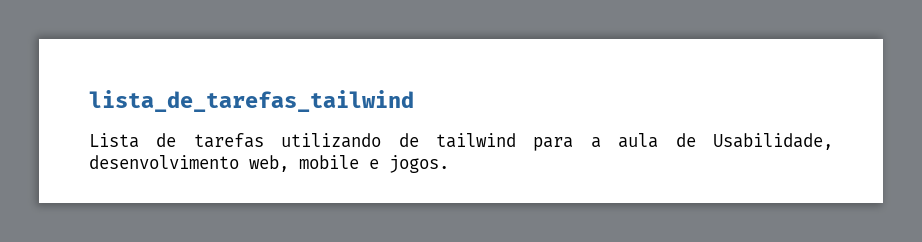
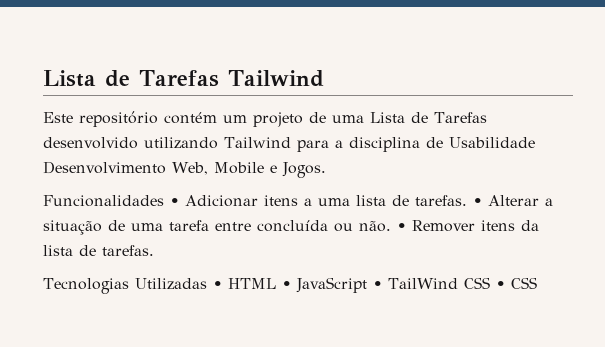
[89,90,414,112] [89,133,833,151] [89,155,449,173] lista_de_tarefas_tailwind // Lista de tarefas utilizando de tailwind para a aula de Usabilidade, desenvolvimento web, mobile e jogos. -> [43,70,324,87] [43,111,487,127] [43,137,535,152] [43,161,326,178] [43,195,553,207] [43,220,539,235] [43,245,154,256] [43,277,537,294] Lista de Tarefas Tailwind // Este repositório contém um projeto de uma Lista de Tarefas desenvolvido utilizando Tailwind para a disciplina de Usabilidade Desenvolvimento Web, Mobile e Jogos. // Funcionalidades • Adicionar itens a uma lista de tarefas. • Alterar a situação de uma tarefa entre concluída ou não. • Remover itens da lista de tarefas. // Tecnologias Utilizadas • HTML • JavaScript • TailWind CSS • CSS

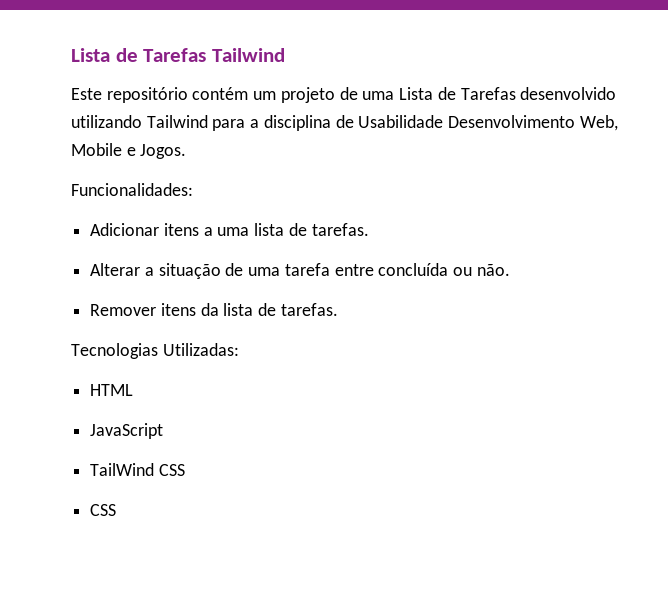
[43,195,179,207] Funcionalidades • -> [71,183,193,196] Funcionalidades: //
[473,198,482,206] • -> (369, 229) //
[397,223,406,231] • -> (510, 270) //
[134,278,222,290] Utilizadas • -> [162,343,239,356] Utilizadas: //
[281,281,291,289] • -> (134, 390) //
[372,281,382,289] • -> (164, 431) //
[495,281,505,289] • -> (185, 470) //

